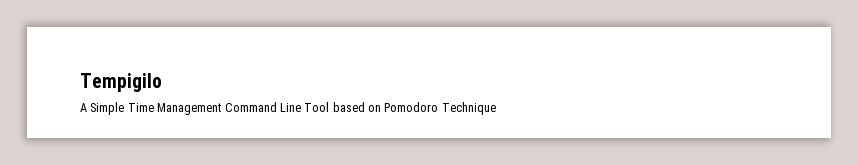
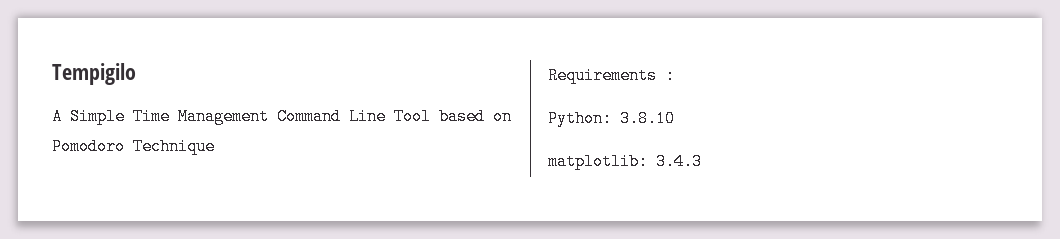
(496, 108) none -> [548,67,675,84] [548,110,675,127] [548,153,702,170] // Requirements : // Python: 3.8.10 // matplotlib: 3.4.3

